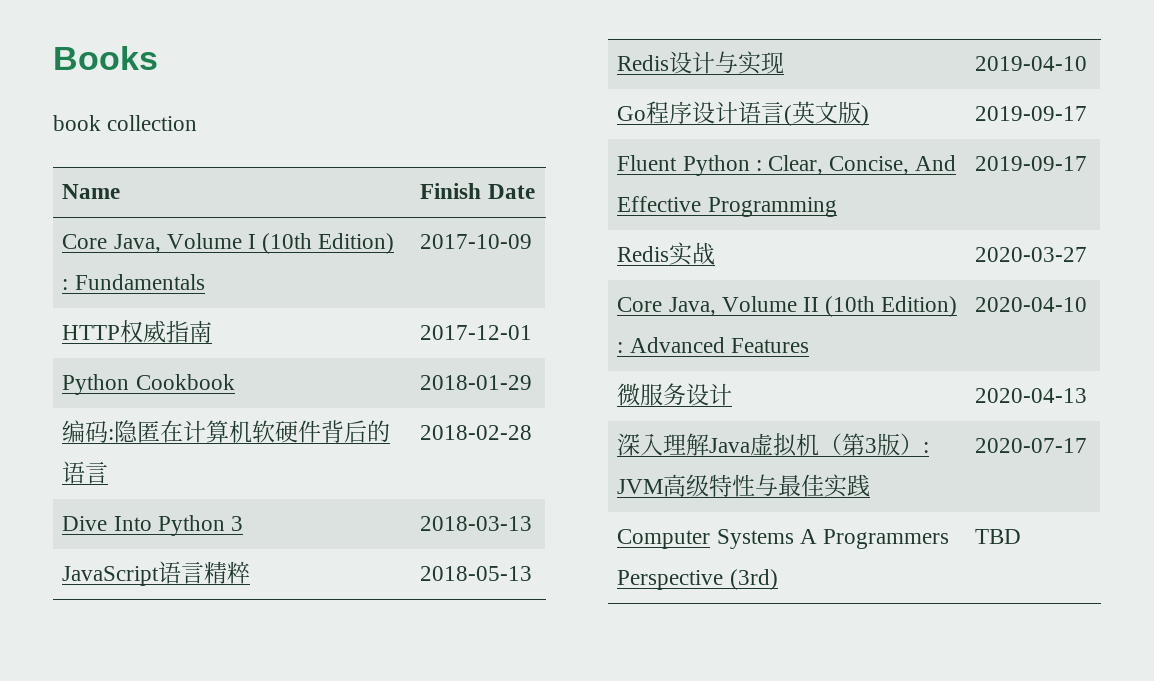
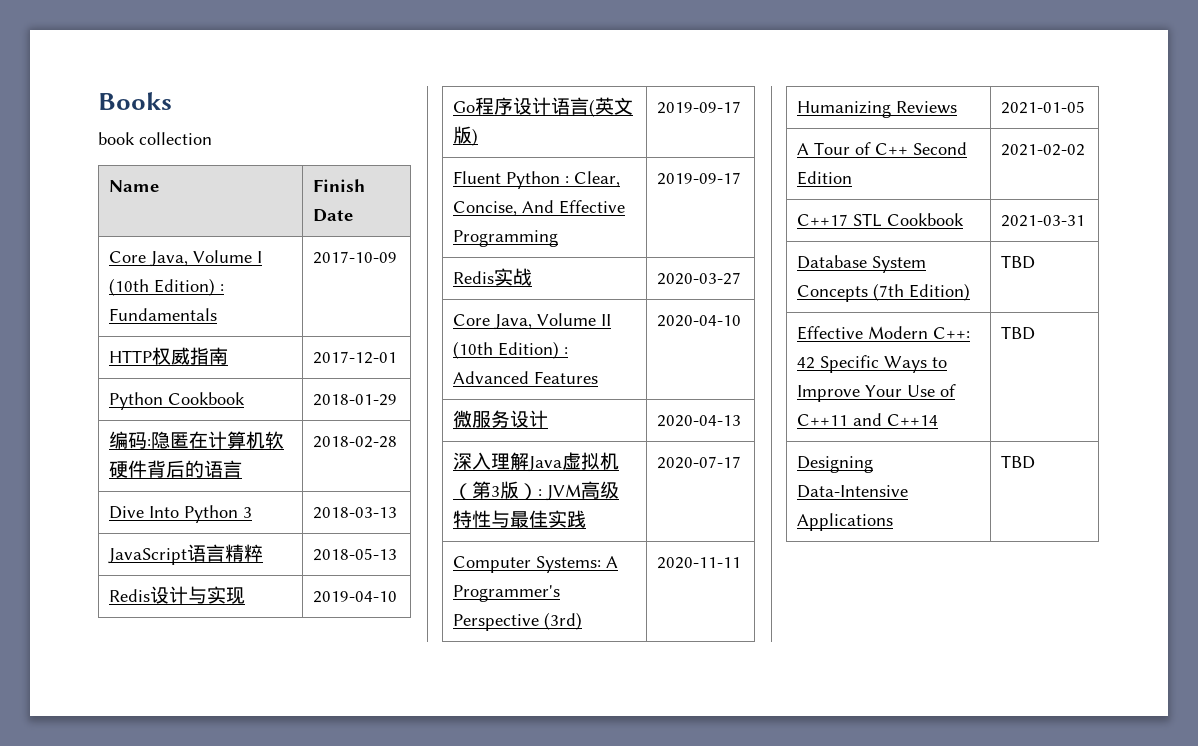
[716,529,950,549] Systems A Programmers -> [535,556,618,573] [452,585,560,602] Systems: A Programmer's
(778, 579) none -> [656,557,741,569] [796,101,957,118] [1000,101,1085,114] [796,142,967,155] [796,171,852,185] [1000,144,1085,156] [796,213,964,227] [1000,215,1085,227] [796,255,926,273] [796,283,970,302] [1000,255,1035,269] [796,326,970,340] [796,355,947,373] [796,384,956,402] [796,413,938,426] [1000,326,1035,340] [796,456,873,473] [796,485,908,498] [796,513,893,531] | 2020-11-11 // Humanizing Reviews | 2021-01-05 // A Tour of C++ Second Edition | 2021-02-02 // C++17 STL Cookbook | 2021-03-31 // Database System Concepts (7th Edition) | TBD // Effective Modern C++: 42 Specific Ways to Improve Your Use of C++11 and C++14 | TBD // Designing Data-Intensive Applications

